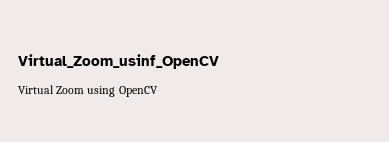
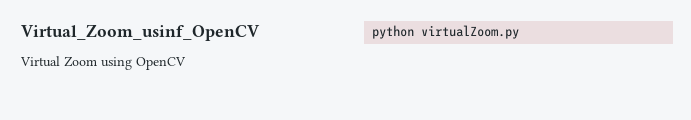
(158, 91) none -> [372,25,520,39] // python virtualZoom.py

